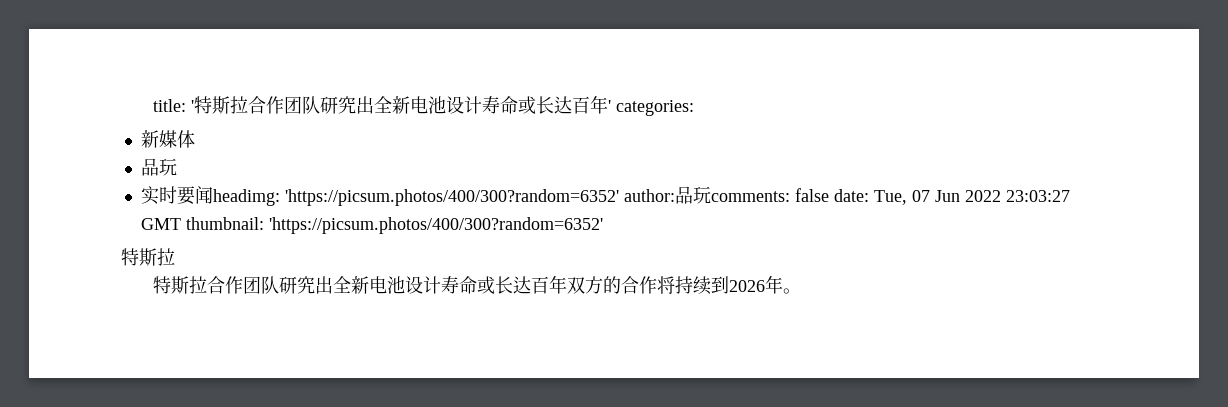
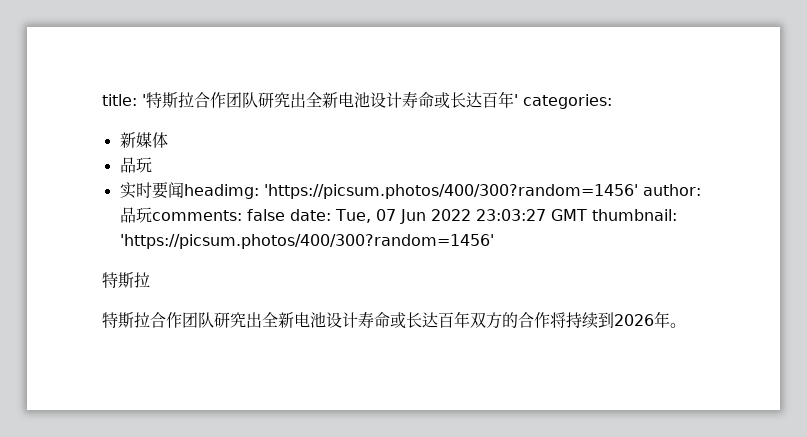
[284,189,619,206] 'https://picsum.photos/400/300?random=6352' -> [263,184,638,199] 'https://picsum.photos/400/300?random=1456'
[268,217,603,234] 'https://picsum.photos/400/300?random=6352' -> [119,234,494,249] 'https://picsum.photos/400/300?random=1456'

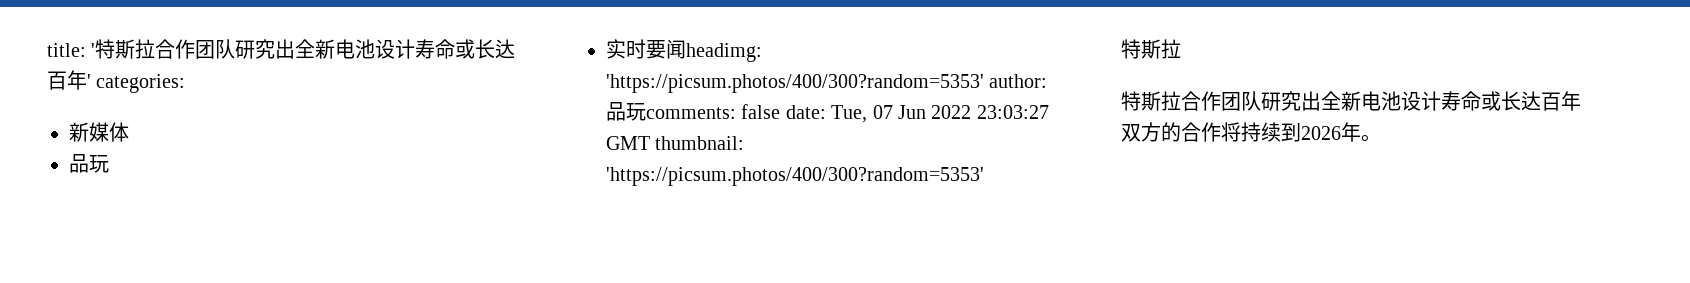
[263,184,638,199] 'https://picsum.photos/400/300?random=1456' -> [606,74,984,93] 'https://picsum.photos/400/300?random=5353'
[119,234,494,249] 'https://picsum.photos/400/300?random=1456' -> [606,167,984,186] 'https://picsum.photos/400/300?random=5353'

